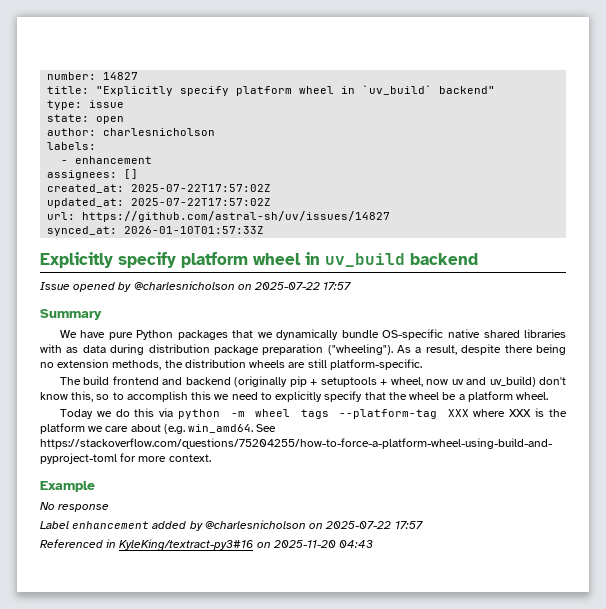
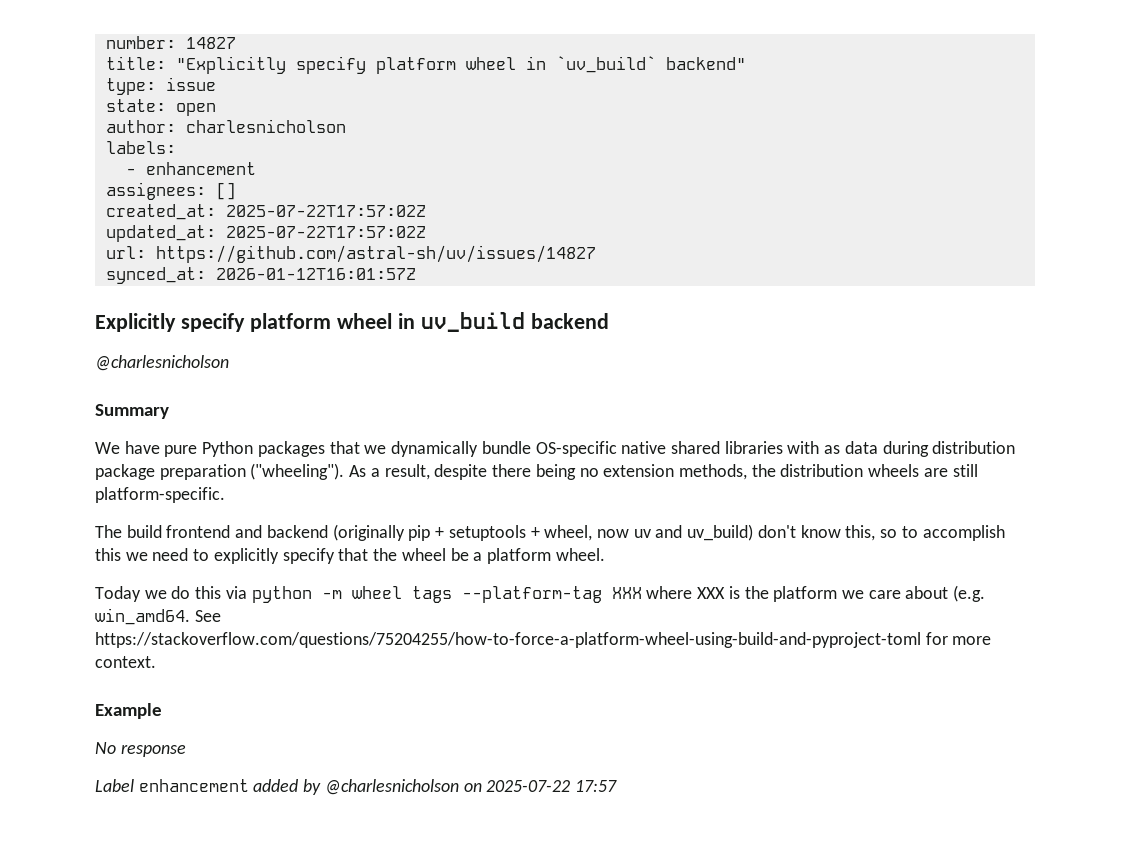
[124,226,265,234] 2026-01-10T01:57:33Z -> [215,268,416,280] 2026-01-12T16:01:57Z
[40,281,352,292] Issue opened by @charlesnicholson on 2025-07-22 17:57 -> [95,355,229,371] @charlesnicholson
[40,539,374,551] // Referenced in KyleKing/textract-py3#16 on 2025-11-20 04:43 -> (618, 786) none

